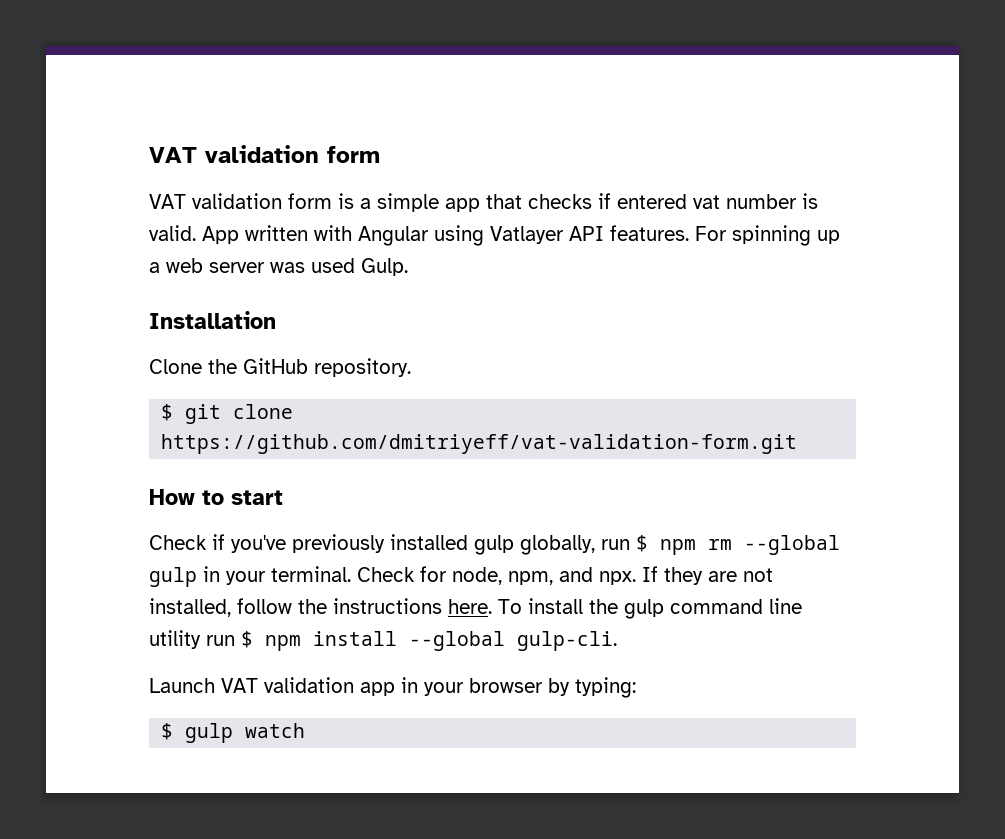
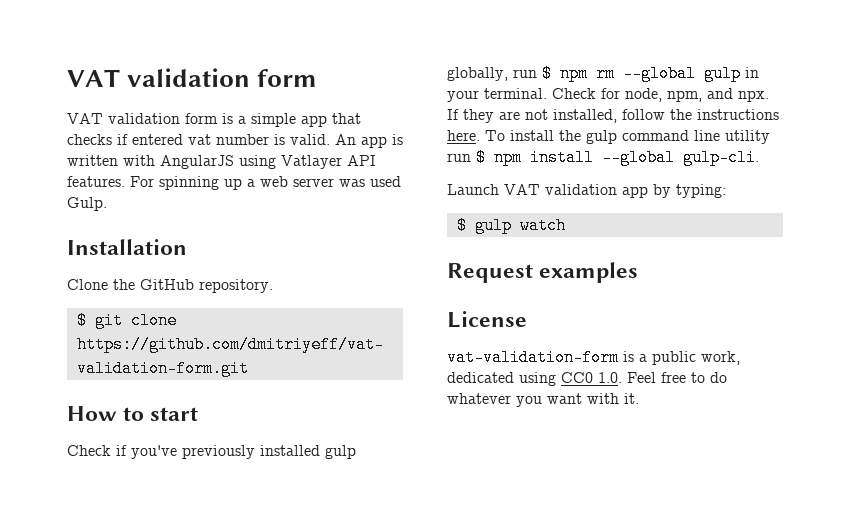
[202,226,239,244] App -> [335,134,403,148] An app is
[358,226,429,246] Angular -> [160,155,234,169] AngularJS
[401,677,543,696] in your browser -> (648, 192) none
(306, 730) none -> [447,262,639,283] [447,311,527,328] [447,349,740,366] [447,372,727,386] [447,393,639,407] // Request examples // License // vat-validation-form is a public work, dedicated using CC0 1.0. Feel free to do whatever you want with it.

